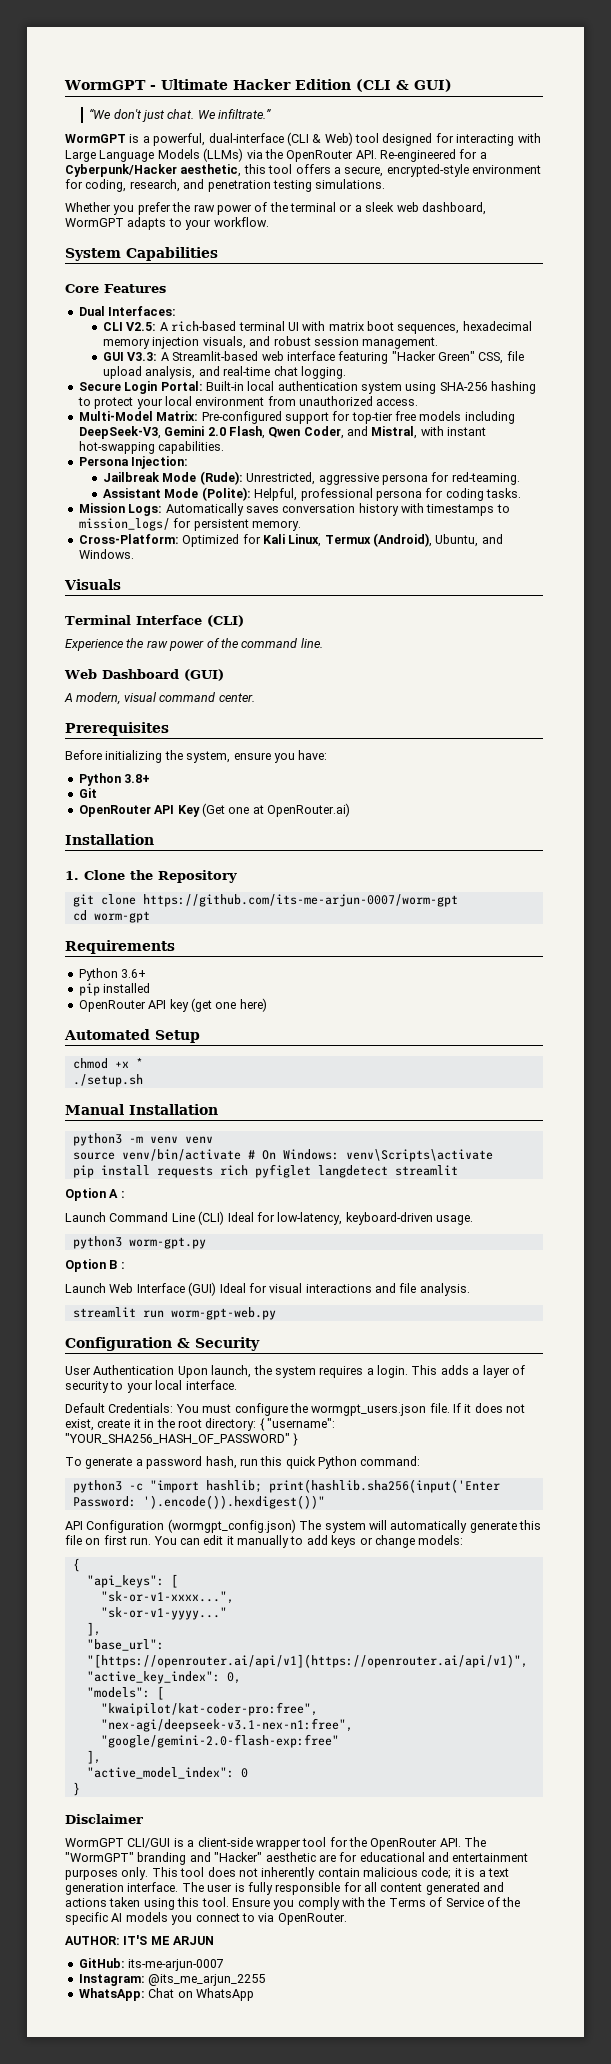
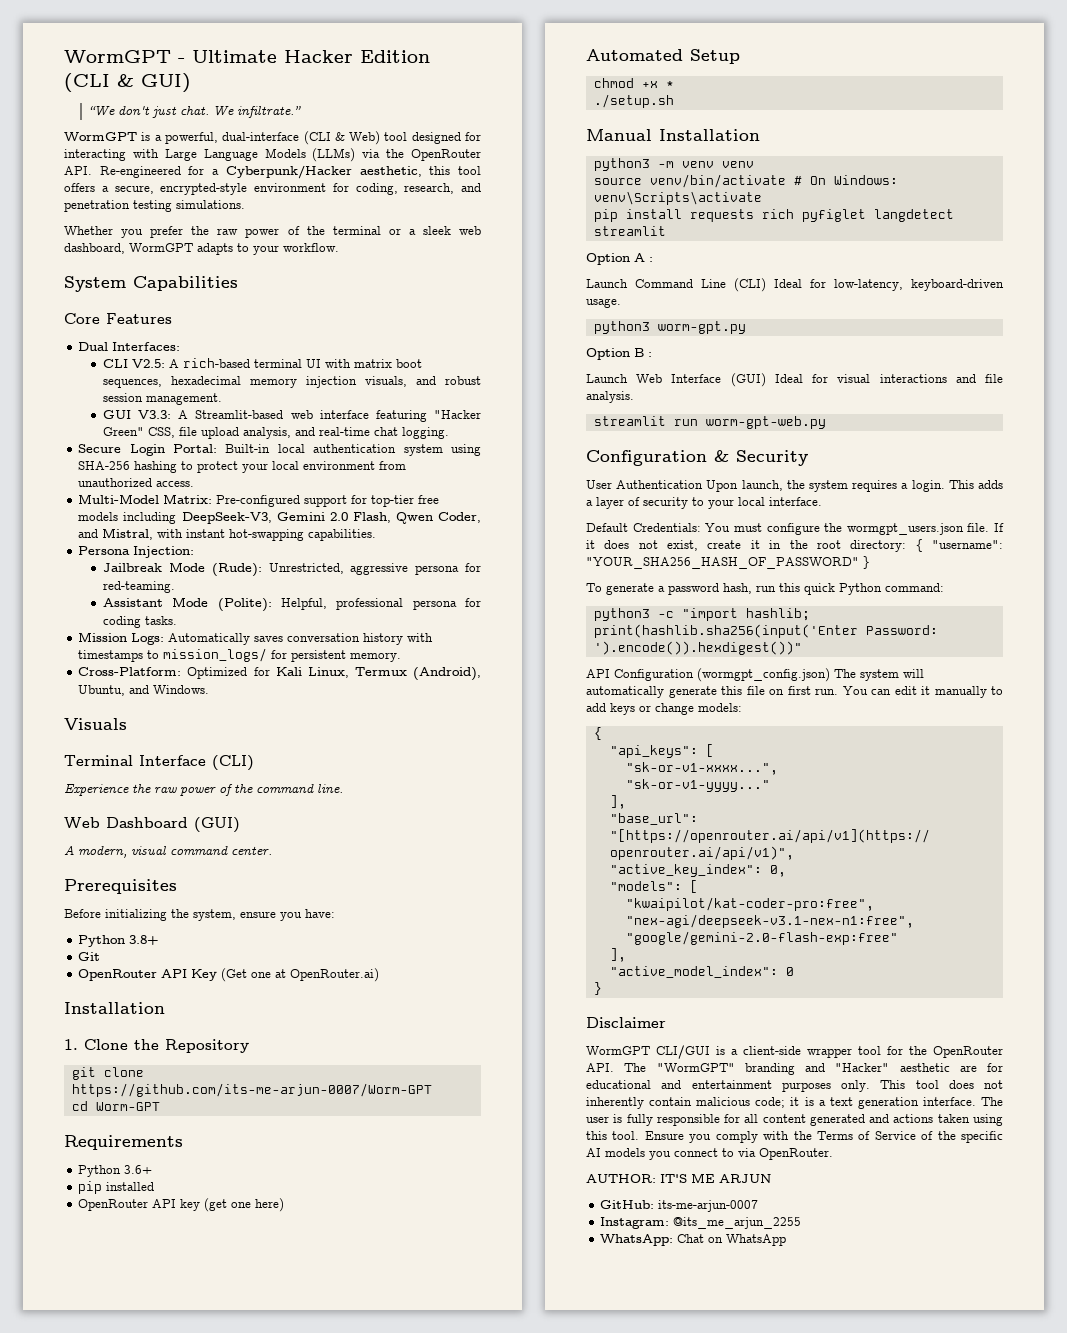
[142,894,458,907] https://github.com/its-me-arjun-0007/worm-gpt -> [71,1083,432,1097] https://github.com/its-me-arjun-0007/Worm-GPT
[93,911,150,923] worm-gpt -> [95,1102,160,1111] Worm-GPT

